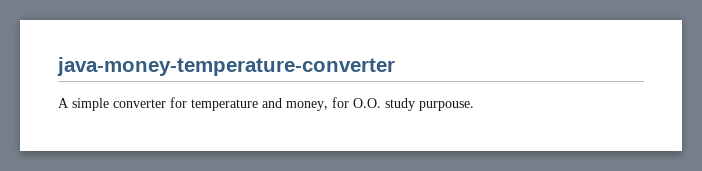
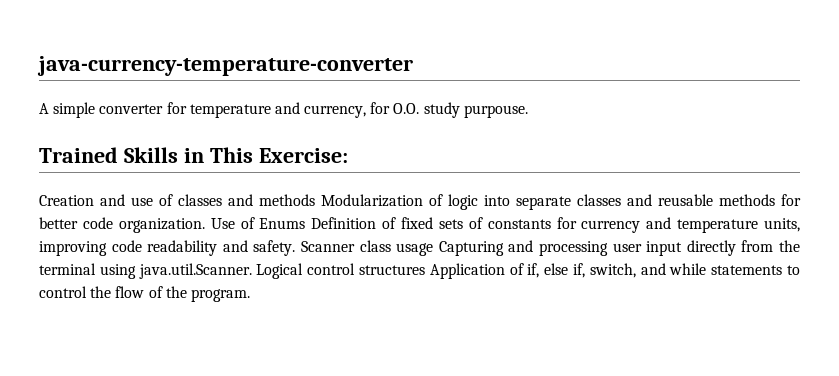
[57,57,395,76] java-money-temperature-converter -> [37,56,413,76] java-currency-temperature-converter
[286,101,328,111] money, -> [304,105,367,118] currency,
(474, 106) none -> [39,147,348,163] [39,194,801,210] [39,217,800,233] [39,240,801,256] [39,263,800,279] [39,286,250,302] // Trained Skills in This Exercise: // Creation and use of classes and methods Modularization of logic into separate classes and reusable methods for better code organization. Use of Enums Definition of fixed sets of constants for currency and temperature units, improving code readability and safety. Scanner class usage Capturing and processing user input directly from the terminal using java.util.Scanner. Logical control structures Application of if, else if, switch, and while statements to control the flow of the program.

